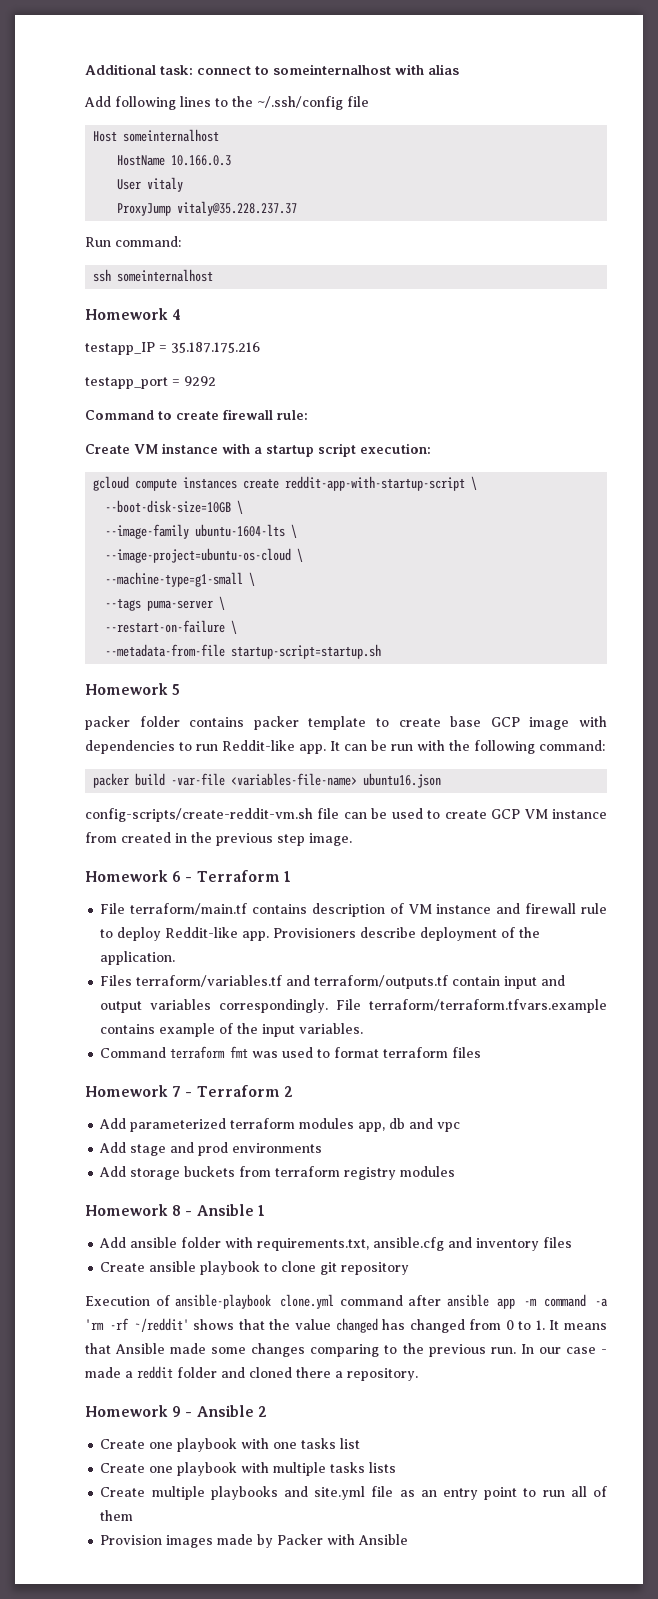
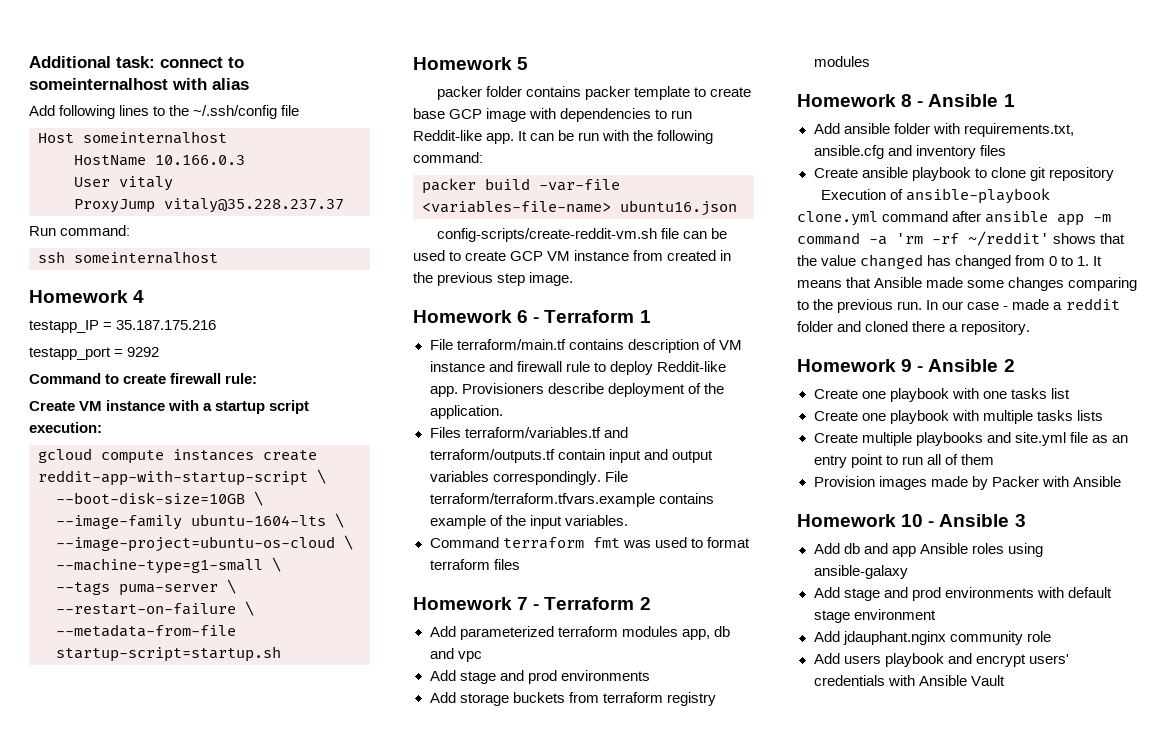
(409, 1539) none -> [797,514,1026,527] [813,543,1043,557] [813,565,908,579] [813,587,1112,601] [813,609,936,623] [813,631,1051,645] [813,653,1069,667] [813,675,1005,686] // Homework 10 - Ansible 3 // Add db and app Ansible roles using ansible-galaxy // Add stage and prod environments with default stage environment // Add jdauphant.nginx community role // Add users playbook and encrypt users' credentials with Ansible Vault

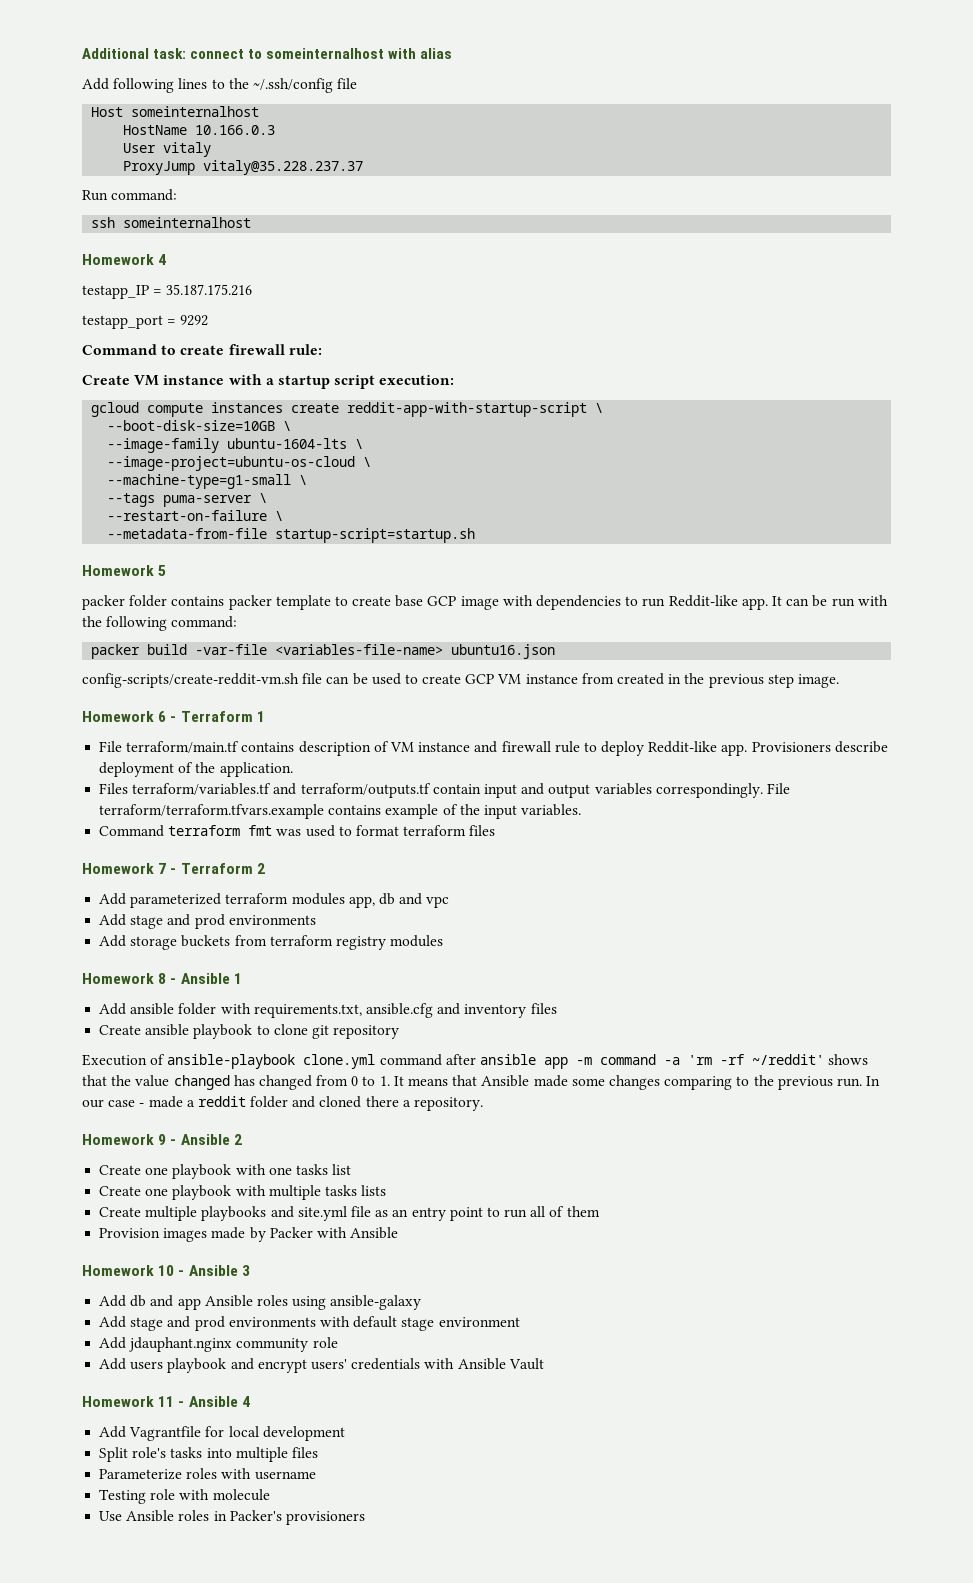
(1005, 680) none -> [82,1396,250,1407] [99,1426,345,1441] [99,1447,318,1462] [99,1468,316,1480] [99,1489,270,1504] [99,1510,365,1525] // Homework 11 - Ansible 4 // Add Vagrantfile for local development // Split role's tasks into multiple files // Parameterize roles with username // Testing role with molecule // Use Ansible roles in Packer's provisioners

